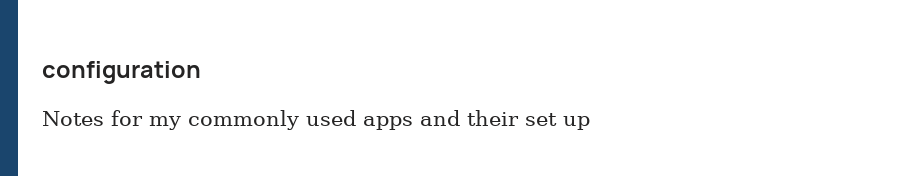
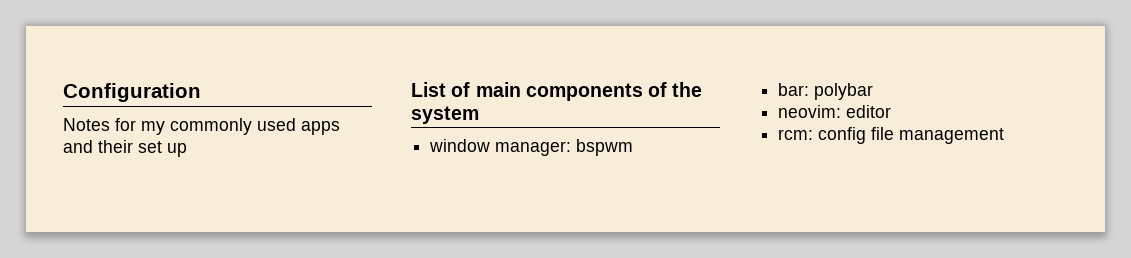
[42,61,201,84] configuration -> [63,83,201,102] Configuration
(590, 123) none -> [411,82,703,101] [411,106,479,124] [429,139,634,156] [778,83,874,100] [778,105,892,118] [778,127,1005,144] // List of main components of the system // window manager: bspwm // bar: polybar // neovim: editor // rcm: config file management

